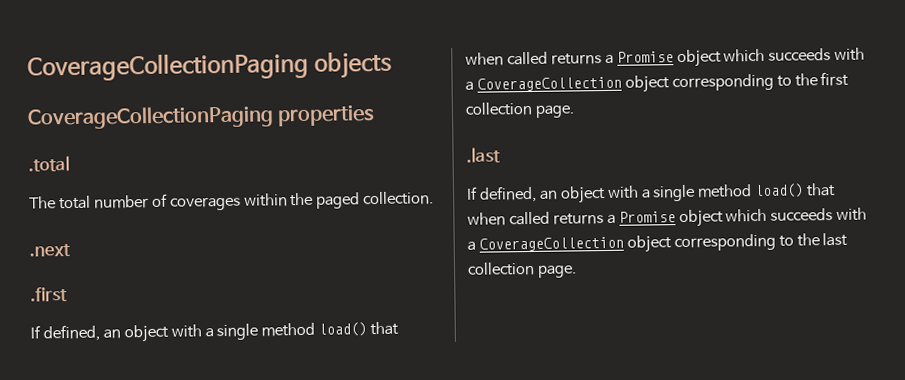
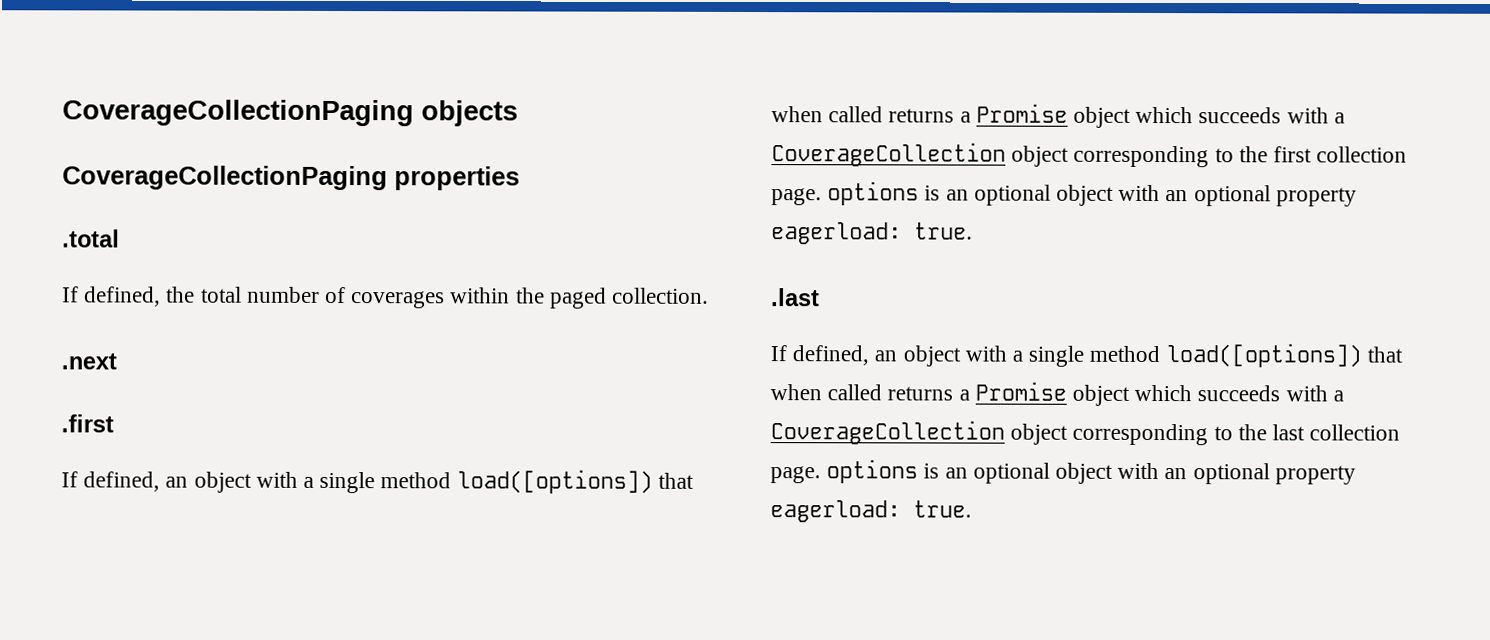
[29,196,56,209] The -> [62,286,196,307] If defined, the
[318,322,368,337] load() -> [456,469,653,494] load([options])
(575, 111) none -> [827,181,1357,207] [771,222,973,245] options is an optional object with an optional property eagerload: true.
[754,183,805,199] load() -> [1165,343,1362,368] load([options])
(577, 271) none -> [826,459,1356,485] [770,500,972,523] options is an optional object with an optional property eagerload: true.

